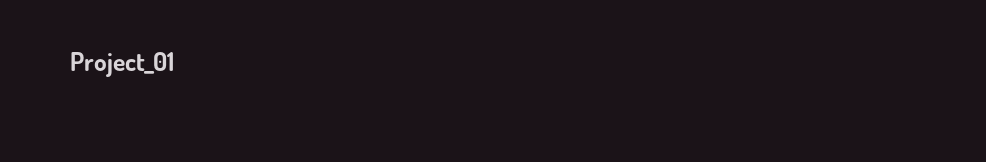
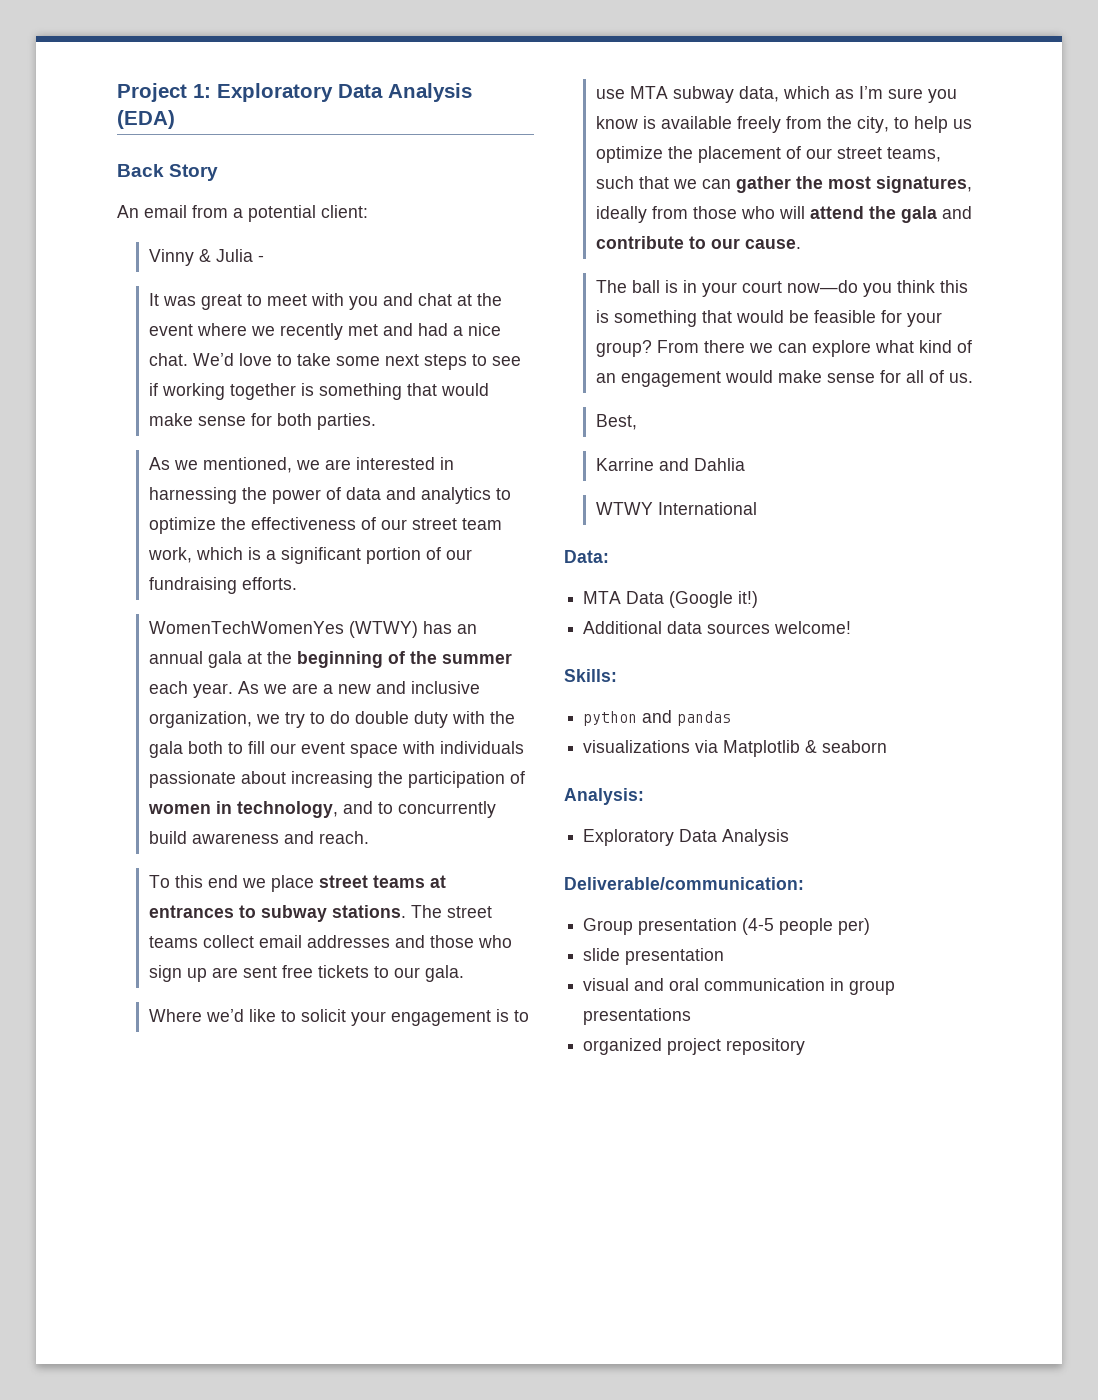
[70,52,174,77] Project_01 -> [117,83,472,102] [117,110,175,129] [117,164,219,181] [117,205,368,222] [148,249,264,266] [148,293,502,310] [148,323,501,340] [148,353,521,370] [148,383,489,400] [148,413,376,430] [148,457,454,473] [148,487,511,504] [148,517,502,534] [147,547,472,564] [148,577,297,594] [148,621,477,638] [148,651,512,668] [148,681,480,698] [148,711,515,728] [148,741,524,758] [148,771,525,788] [147,801,496,818] [148,831,369,844] [148,875,446,892] [148,905,492,922] [148,935,512,948] [148,965,464,982] [148,1009,529,1026] [595,86,957,103] [595,116,972,133] [595,146,941,163] [595,176,972,193] [595,206,972,223] [595,236,801,249] [595,280,968,297] [595,310,942,327] [595,340,972,357] [595,370,973,387] [595,414,637,430] [595,458,745,471] [595,502,757,515] [564,550,609,563] [583,591,759,608] [583,621,852,634] [564,669,617,682] [583,710,732,726] [583,740,888,757] [564,788,644,805] [583,829,790,846] [564,877,804,890] [583,918,871,935] [583,948,725,965] [583,978,896,995] [583,1008,692,1025] [583,1038,806,1055] Project 1: Exploratory Data Analysis (EDA) // Back Story // An email from a potential client: // Vinny & Julia - // It was great to meet with you and chat at the event where we recently met and had a nice chat. We’d love to take some next steps to see if working together is something that would make sense for both parties. // As we mentioned, we are interested in harnessing the power of data and analytics to optimize the effectiveness of our street team work, which is a significant portion of our fundraising efforts. // WomenTechWomenYes (WTWY) has an annual gala at the beginning of the summer each year. As we are a new and inclusive organization, we try to do double duty with the gala both to fill our event space with individuals passionate about increasing the participation of women in technology, and to concurrently build awareness and reach. // To this end we place street teams at entrances to subway stations. The street teams collect email addresses and those who sign up are sent free tickets to our gala. // Where we’d like to solicit your engagement is to use MTA subway data, which as I’m sure you know is available freely from the city, to help us optimize the placement of our street teams, such that we can gather the most signatures, ideally from those who will attend the gala and contribute to our cause. // The ball is in your court now—do you think this is something that would be feasible for your group? From there we can explore what kind of an engagement would make sense for all of us. // Best, // Karrine and Dahlia // WTWY International // Data: // MTA Data (Google it!) // Additional data sources welcome! // Skills: // python and pandas // visualizations via Matplotlib & seaborn // Analysis: // Exploratory Data Analysis // Deliverable/communication: // Group presentation (4-5 people per) // slide presentation // visual and oral communication in group presentations // organized project repository

